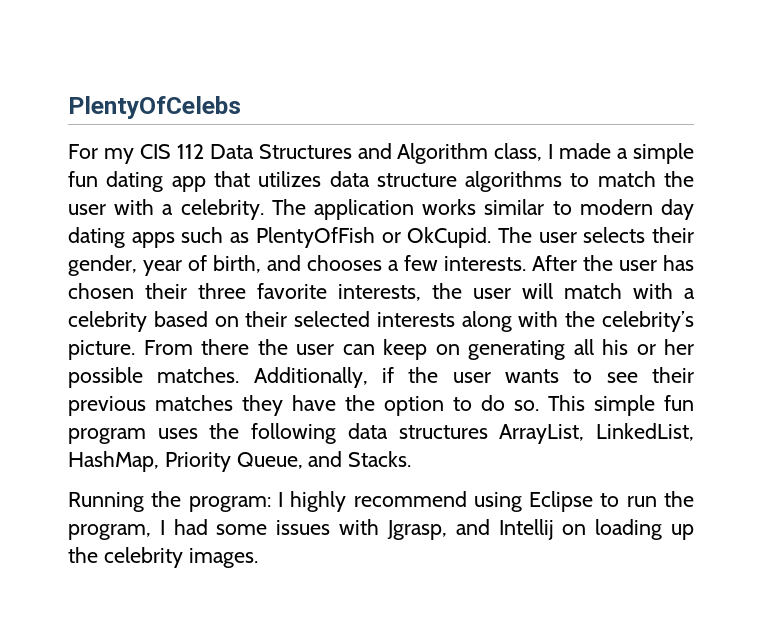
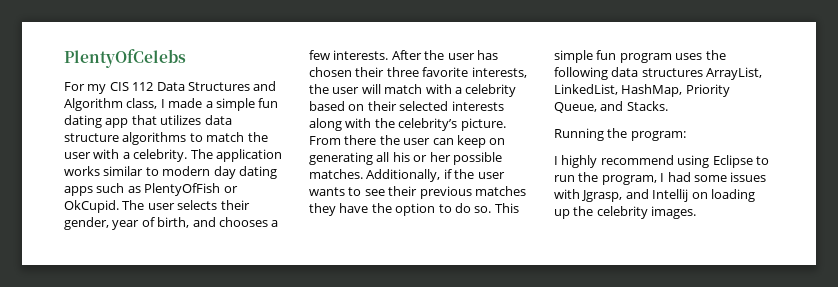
(271, 504) none -> (686, 136) //

